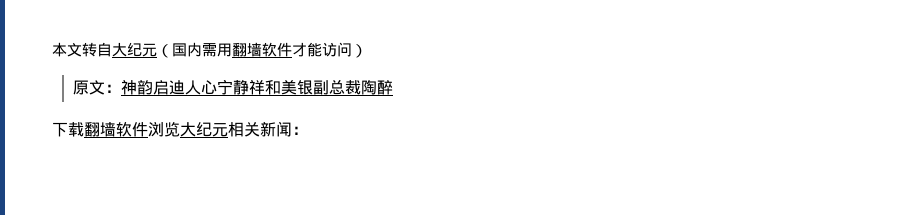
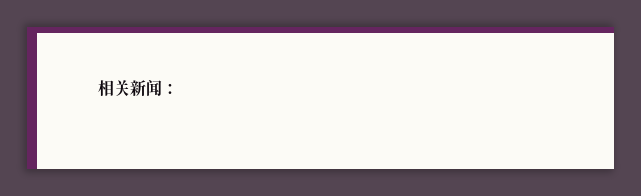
[52,42,367,58] [72,79,393,95] [52,121,228,137] 本文转自大纪元（国内需用翻墙软件才能访问） // 原文：神韵启迪人心宁静祥和美银副总裁陶醉 // 下载翻墙软件浏览大纪元 -> (98, 88) none

